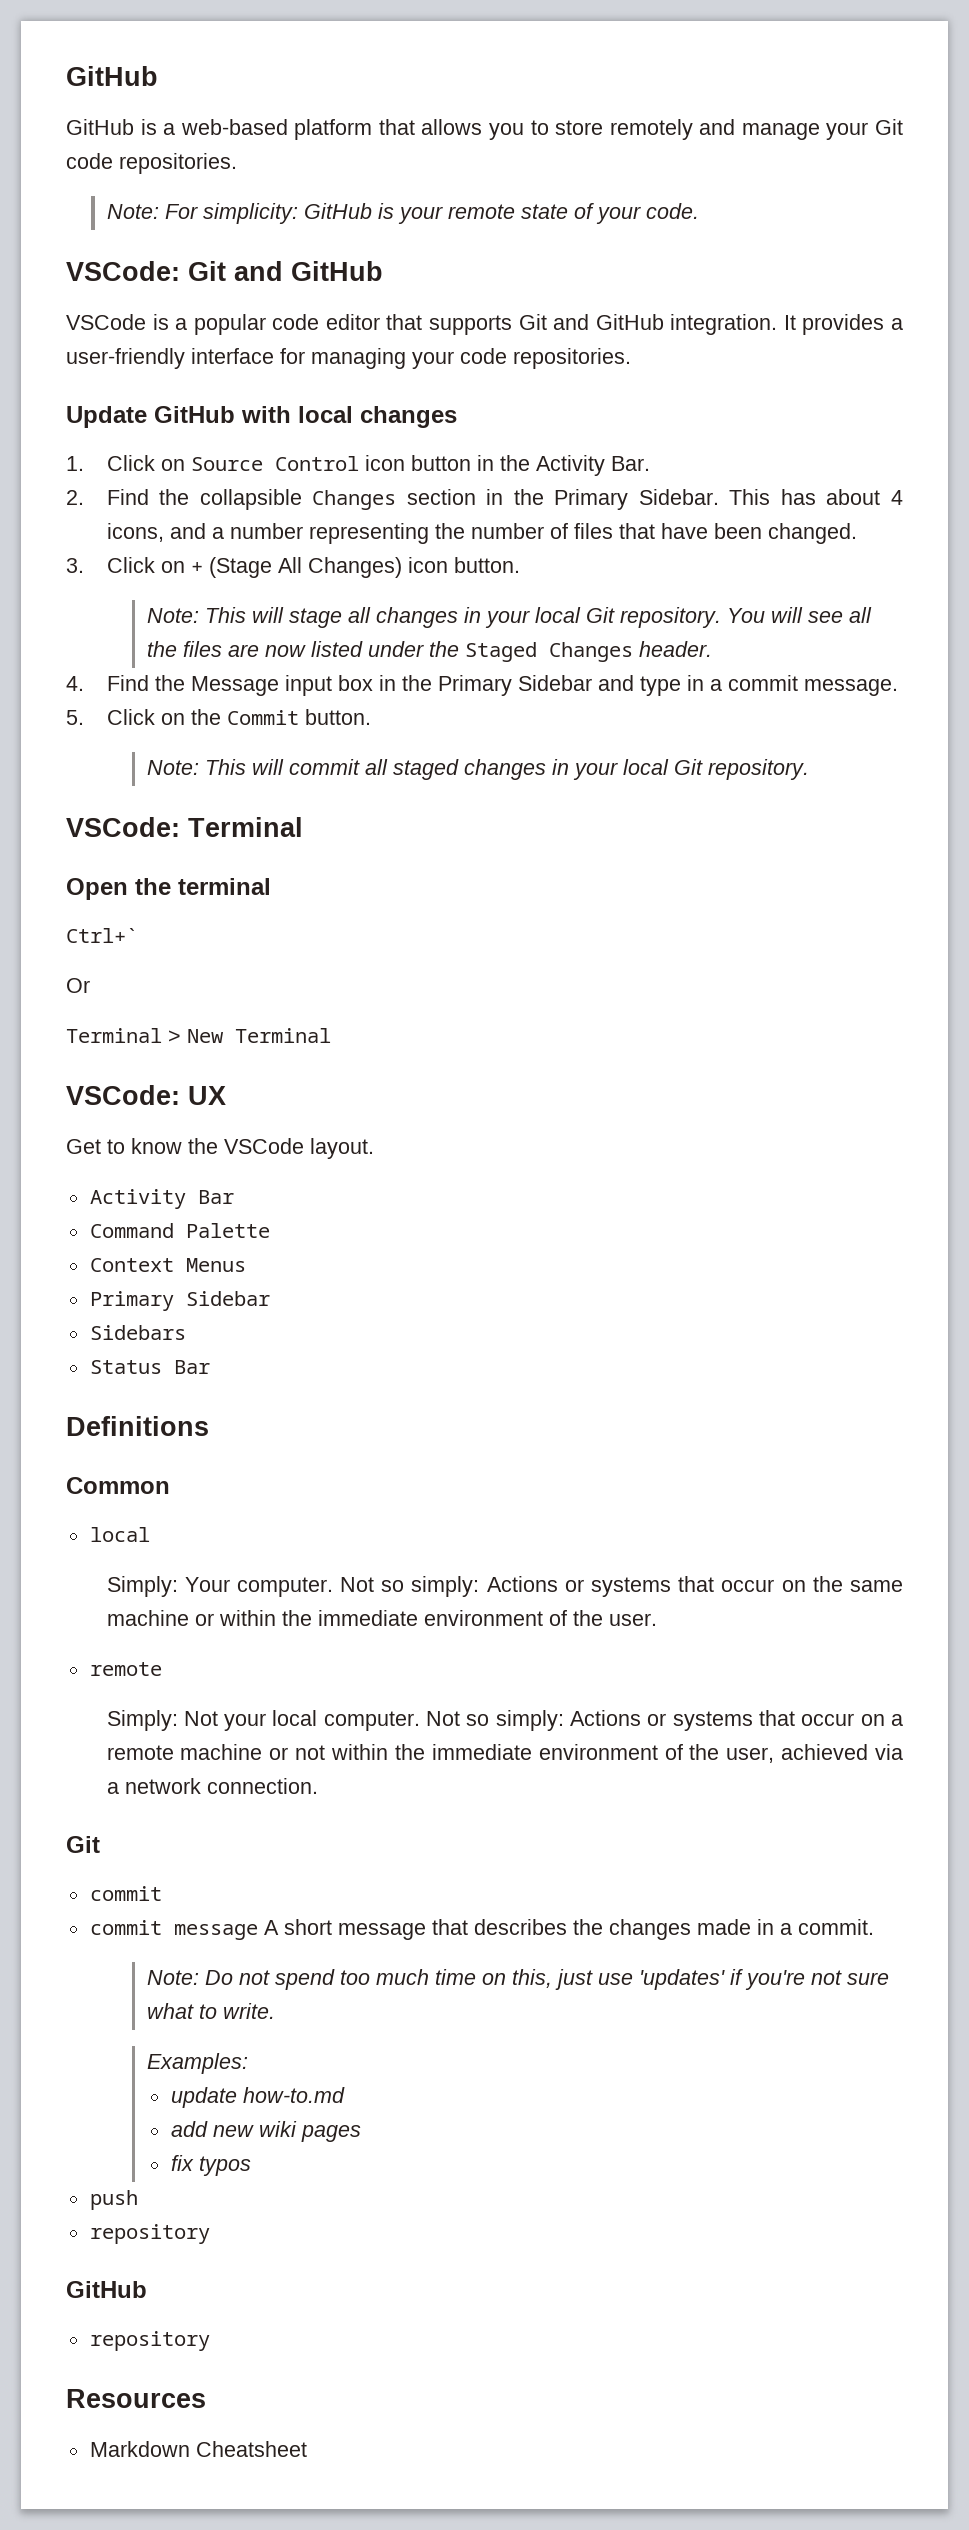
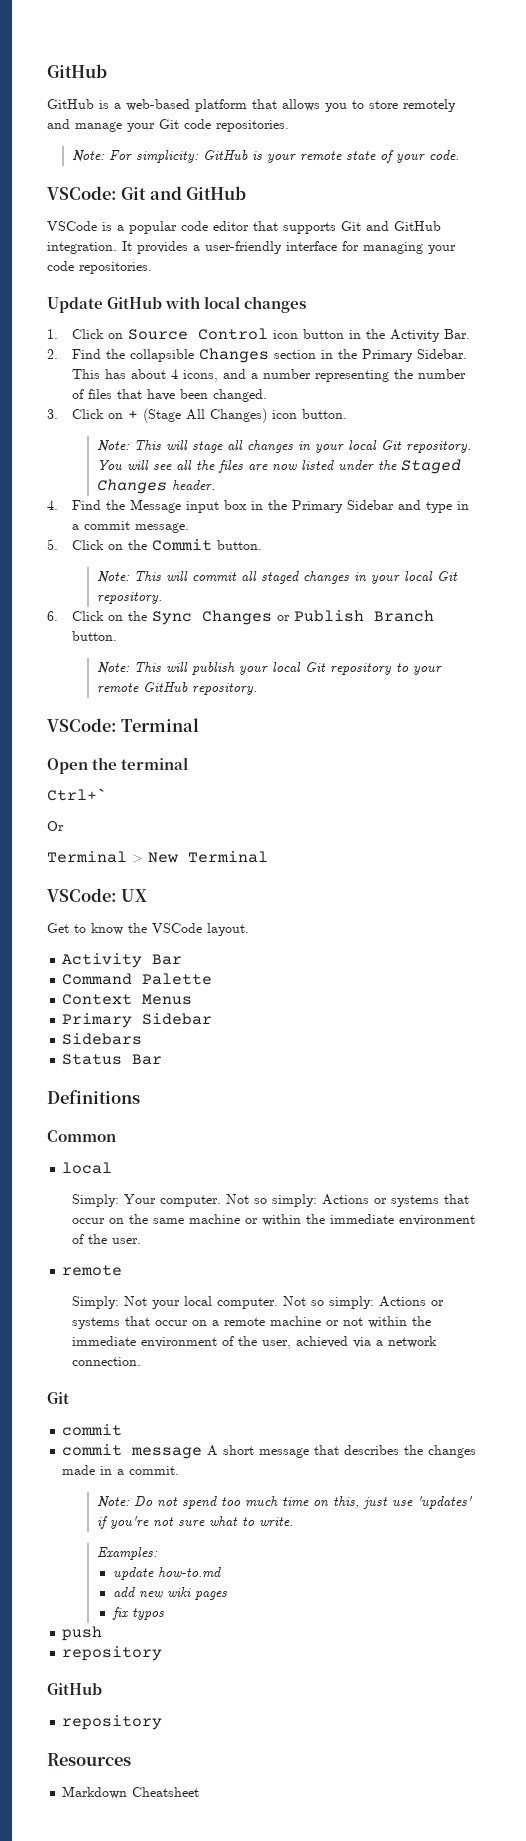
(810, 769) none -> [47,610,435,625] [72,631,118,641] [97,662,443,675] [97,682,258,695] // 6. Click on the Sync Changes or Publish Branch button. // Note: This will publish your local Git repository to your remote GitHub repository.

